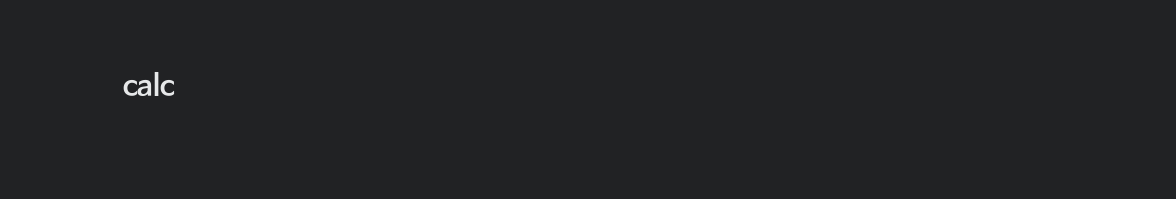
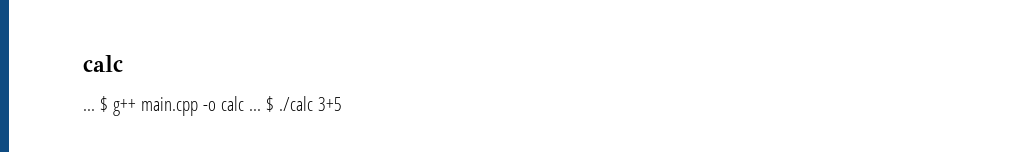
[123,71,175,96] calc -> [83,55,123,72] [83,96,342,116] calc // ... $ g++ main.cpp -o calc ... $ ./calc 3+5

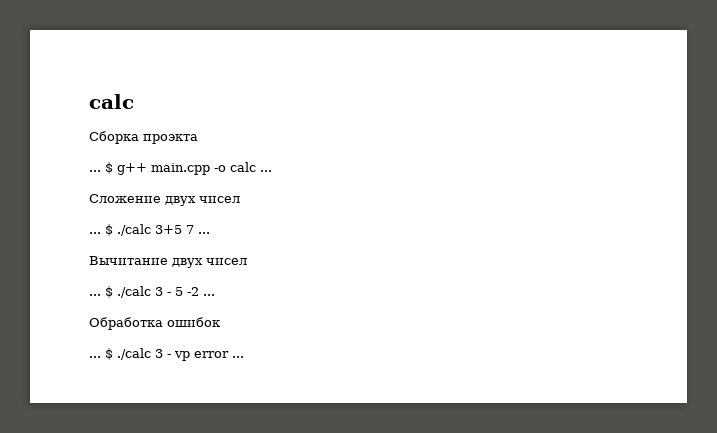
[83,55,123,72] calc -> [89,94,134,109] [89,131,198,144] calc // Сборка проэкта
[265,96,342,112] $ ./calc 3+5 -> [89,194,240,206] [89,224,210,236] [89,256,247,268] [89,286,215,298] [89,317,220,330] [89,348,244,361] // Сложение двух чисел // ... $ ./calc 3+5 7 ... // Вычитание двух чисел // ... $ ./calc 3 - 5 -2 ... // Обработка ошибок // ... $ ./calc 3 - vp error ...

